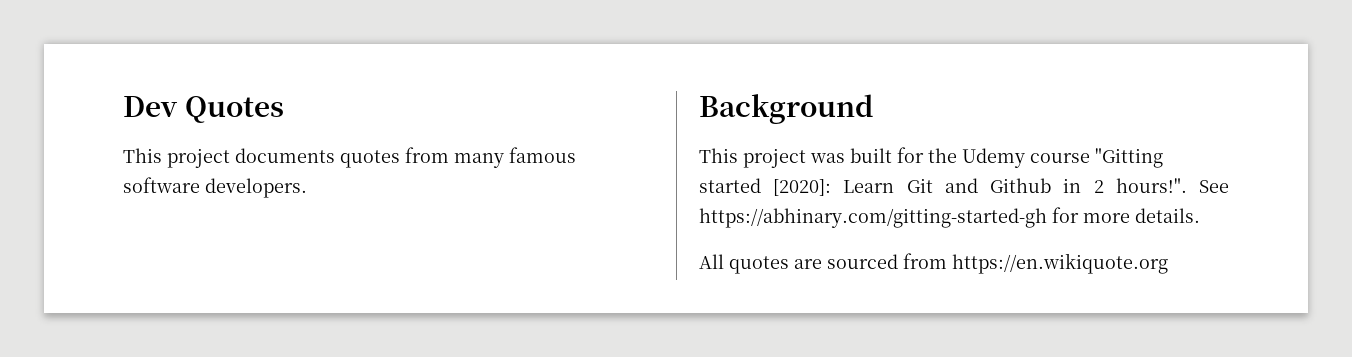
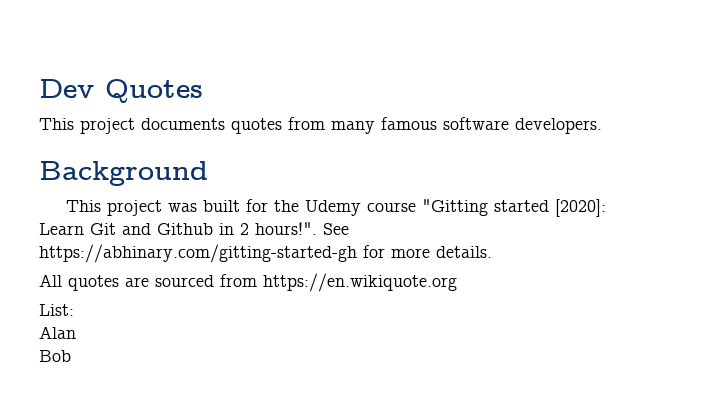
(1168, 263) none -> [39,304,74,316] [39,326,76,339] [39,350,71,362] // List: // Alan // Bob

